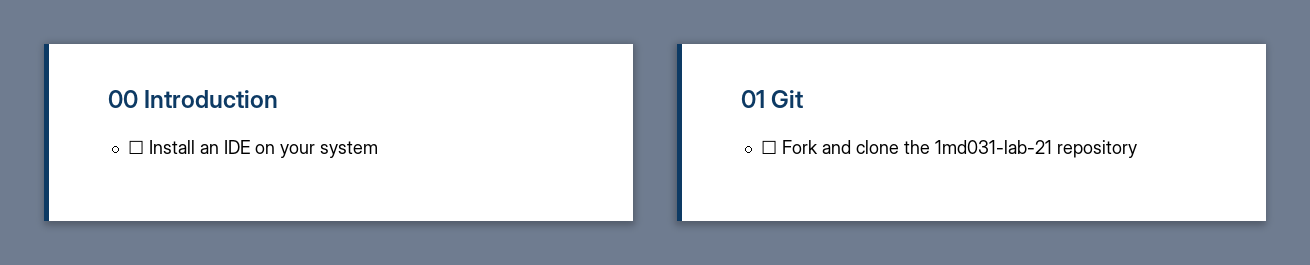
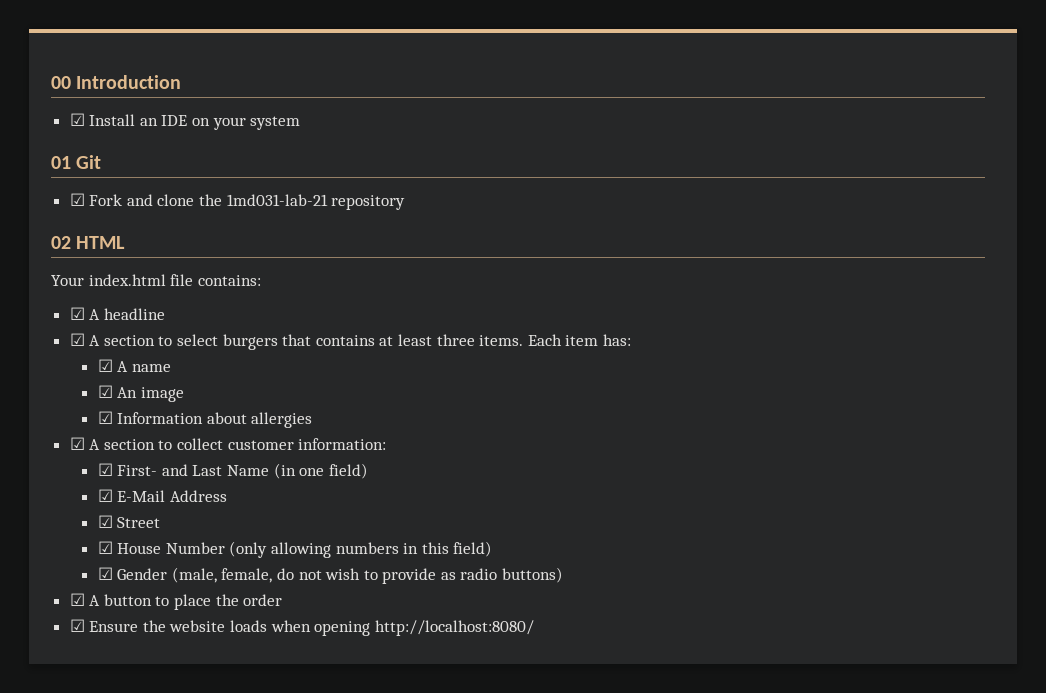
[127,140,144,154] ☐ -> [69,113,85,126] ☑
[760,140,777,154] ☐ -> [69,193,85,206] ☑
(1137, 149) none -> [51,236,126,249] [51,274,261,286] [69,307,165,320] [69,333,631,350] [97,359,171,372] [97,385,184,402] [97,411,313,428] [69,437,387,450] [97,463,368,479] [97,489,227,502] [97,515,161,528] [97,541,493,558] [97,567,564,584] [69,593,283,610] [69,619,534,636] // 02 HTML // Your index.html file contains: // ☑ A headline // ☑ A section to select burgers that contains at least three items. Each item has: // ☑ A name // ☑ An image // ☑ Information about allergies // ☑ A section to collect customer information: // ☑ First- and Last Name (in one field) // ☑ E-Mail Address // ☑ Street // ☑ House Number (only allowing numbers in this field) // ☑ Gender (male, female, do not wish to provide as radio buttons) // ☑ A button to place the order // ☑ Ensure the website loads when opening http://localhost:8080/

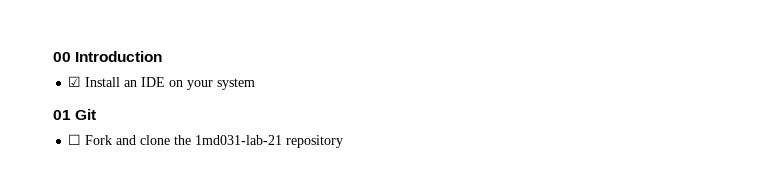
[69,193,85,206] ☑ -> [68,134,82,145] ☐
[51,236,126,249] [51,274,261,286] [69,307,165,320] [69,333,631,350] [97,359,171,372] [97,385,184,402] [97,411,313,428] [69,437,387,450] [97,463,368,479] [97,489,227,502] [97,515,161,528] [97,541,493,558] [97,567,564,584] [69,593,283,610] [69,619,534,636] // 02 HTML // Your index.html file contains: // ☑ A headline // ☑ A section to select burgers that contains at least three items. Each item has: // ☑ A name // ☑ An image // ☑ Information about allergies // ☑ A section to collect customer information: // ☑ First- and Last Name (in one field) // ☑ E-Mail Address // ☑ Street // ☑ House Number (only allowing numbers in this field) // ☑ Gender (male, female, do not wish to provide as radio buttons) // ☑ A button to place the order // ☑ Ensure the website loads when opening http://localhost:8080/ -> (344, 141) none

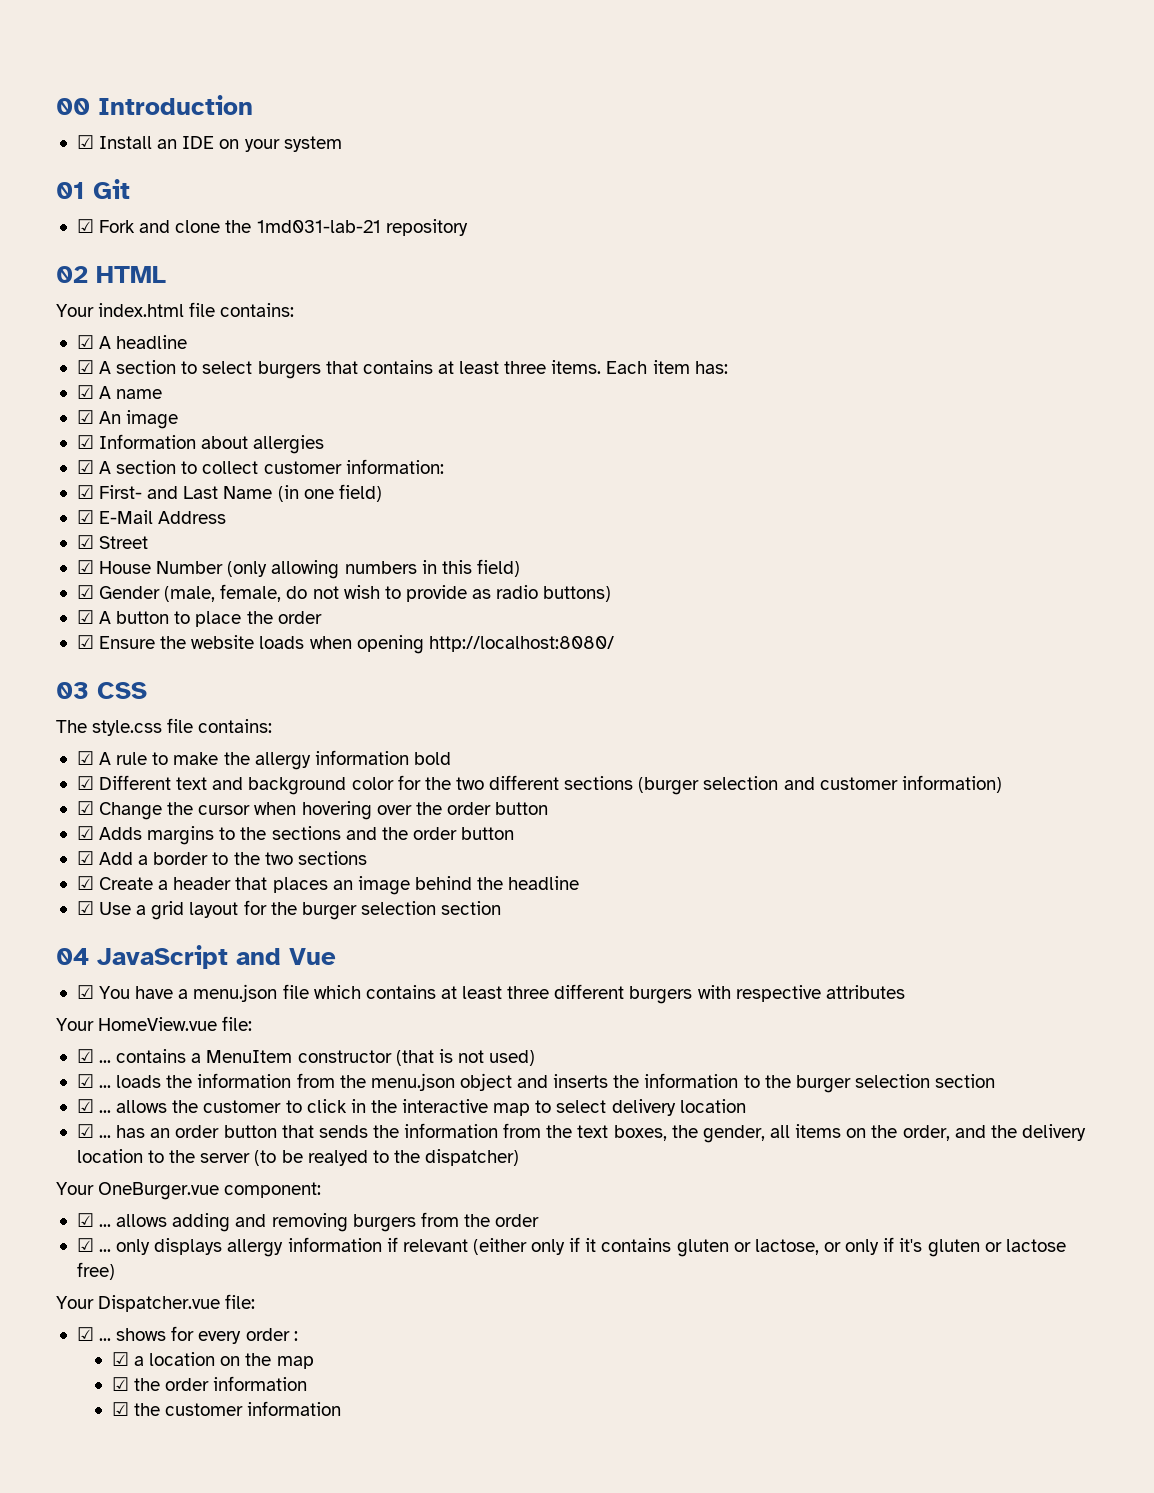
[68,134,82,145] ☐ -> [76,219,94,233] ☑
(344, 141) none -> [56,266,166,283] [56,302,295,317] [76,335,188,349] [76,360,728,379] [76,385,163,399] [76,410,179,429] [76,434,325,454] [76,459,444,474] [76,484,382,502] [76,510,227,524] [76,535,149,549] [76,559,520,579] [76,584,612,602] [76,610,322,627] [76,635,614,654] [56,682,147,699] [56,718,273,736] [76,750,451,770] [76,775,1002,795] [76,801,549,820] [76,826,515,845] [76,851,367,865] [76,876,580,895] [76,900,502,920] [56,945,336,969] [76,984,905,1004] [56,1016,253,1031] [76,1049,536,1066] [76,1073,996,1093] [76,1099,746,1116] [76,1123,1086,1143] [76,1149,520,1166] [56,1182,322,1200] [76,1212,540,1232] [76,1237,1066,1257] [76,1262,115,1280] [56,1294,256,1312] [76,1326,298,1344] [111,1352,314,1369] [111,1376,308,1391] [111,1401,342,1416] // 02 HTML // Your index.html file contains: // ☑ A headline // ☑ A section to select burgers that contains at least three items. Each item has: // ☑ A name // ☑ An image // ☑ Information about allergies // ☑ A section to collect customer information: // ☑ First- and Last Name (in one field) // ☑ E-Mail Address // ☑ Street // ☑ House Number (only allowing numbers in this field) // ☑ Gender (male, female, do not wish to provide as radio buttons) // ☑ A button to place the order // ☑ Ensure the website loads when opening http://localhost:8080/ // 03 CSS // The style.css file contains: // ☑ A rule to make the allergy information bold // ☑ Different text and background color for the two different sections (burger selection and customer information) // ☑ Change the cursor when hovering over the order button // ☑ Adds margins to the sections and the order button // ☑ Add a border to the two sections // ☑ Create a header that places an image behind the headline // ☑ Use a grid layout for the burger selection section // 04 JavaScript and Vue // ☑ You have a menu.json file which contains at least three different burgers with respective attributes // Your HomeView.vue file: // ☑ ... contains a MenuItem constructor (that is not used) // ☑ ... loads the information from the menu.json object and inserts the information to the burger selection section // ☑ ... allows the customer to click in the interactive map to select delivery location // ☑ ... has an order button that sends the information from the text boxes, the gender, all items on the order, and the delivery location to the server (to be realyed to the dispatcher) // Your OneBurger.vue component: // ☑ ... allows adding and removing burgers from the order // ☑ ... only displays allergy information if relevant (either only if it contains gluten or lactose, or only if it's gluten or lactose free) // Your Dispatcher.vue file: // ☑ ... shows for every order : // ☑ a location on the map // ☑ the order information // ☑ the customer information

